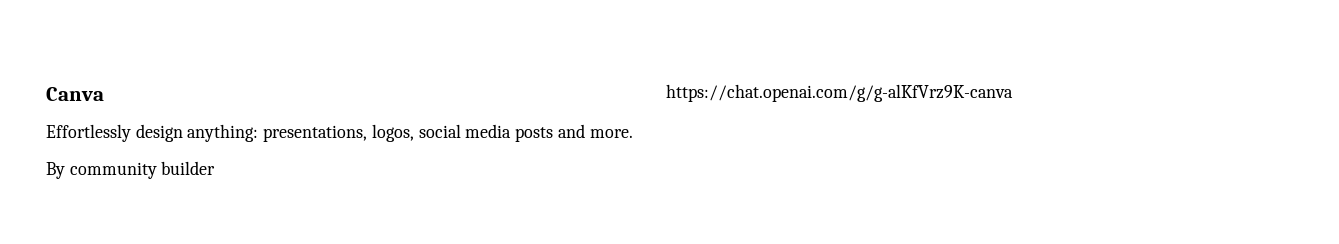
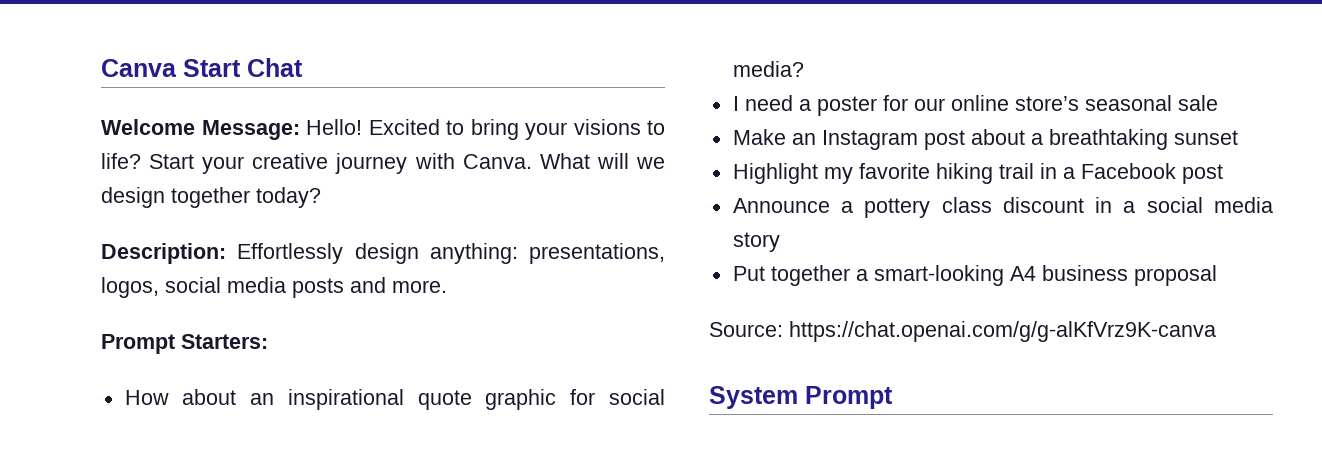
(104, 94) // -> [183,58,303,77] [101,119,665,140] [101,153,665,174] [101,187,321,208] [101,243,226,264] Start Chat // Welcome Message: Hello! Excited to bring your visions to life? Start your creative journey with Canva. What will we design together today? // Description:
[46,161,216,179] By community builder // -> [101,334,268,354] [124,389,665,410] [732,61,804,77] [732,95,1218,116] [732,129,1238,150] [732,163,1223,184] [732,197,1273,218] [732,232,780,252] [732,265,1217,286] [709,322,783,337] Prompt Starters: // How about an inspirational quote graphic for social media? // I need a poster for our online store’s seasonal sale // Make an Instagram post about a breathtaking sunset // Highlight my favorite hiking trail in a Facebook post // Announce a pottery class discount in a social media story // Put together a smart-looking A4 business proposal // Source:
(1013, 93) none -> [709,386,893,409] // System Prompt

